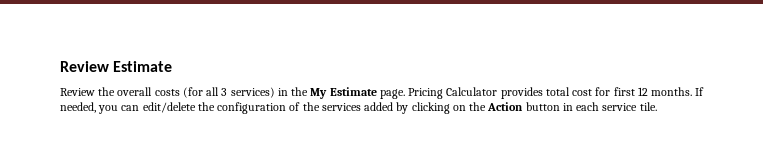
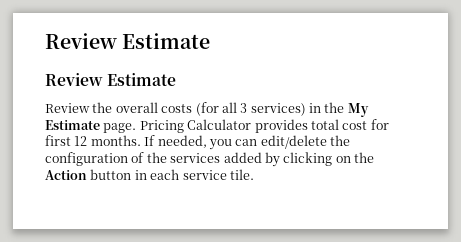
[60,61,173,72] Review Estimate -> [45,33,211,49] [45,73,177,86] Review Estimate // Review Estimate

